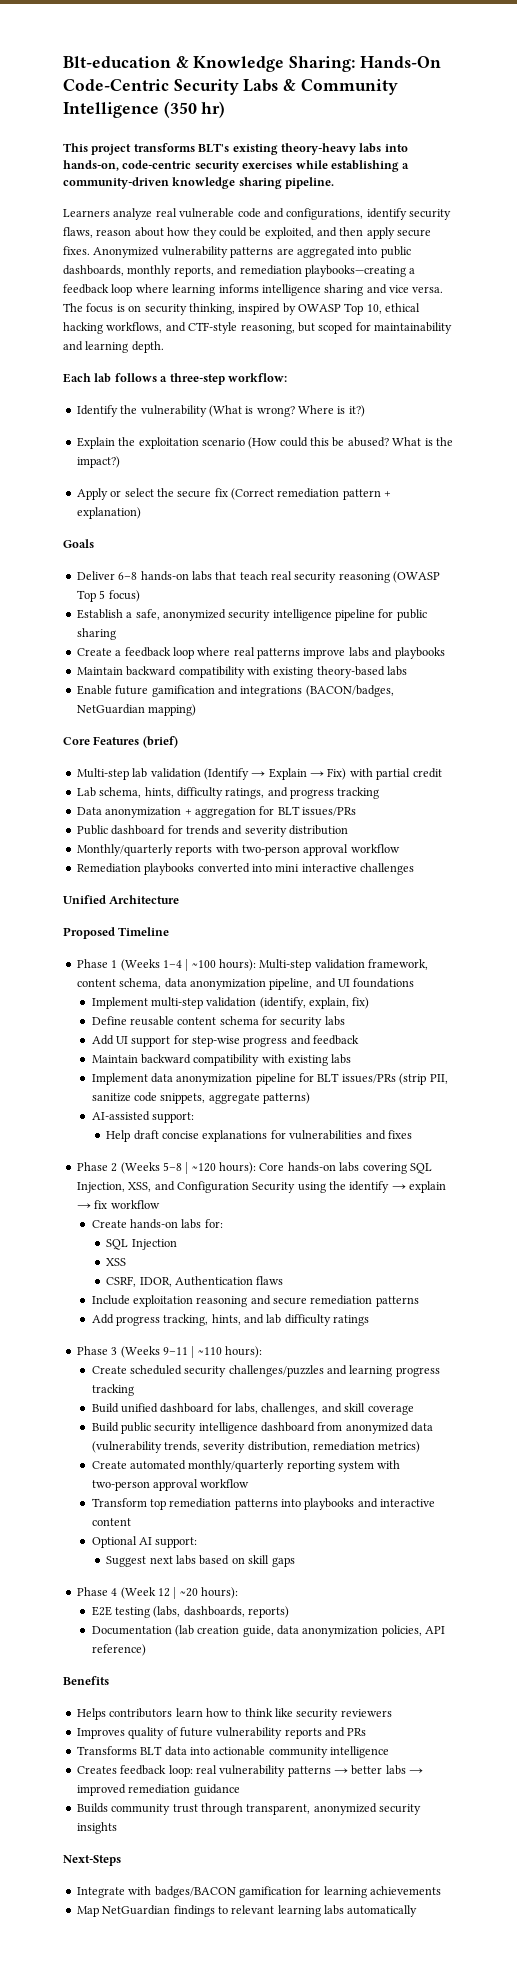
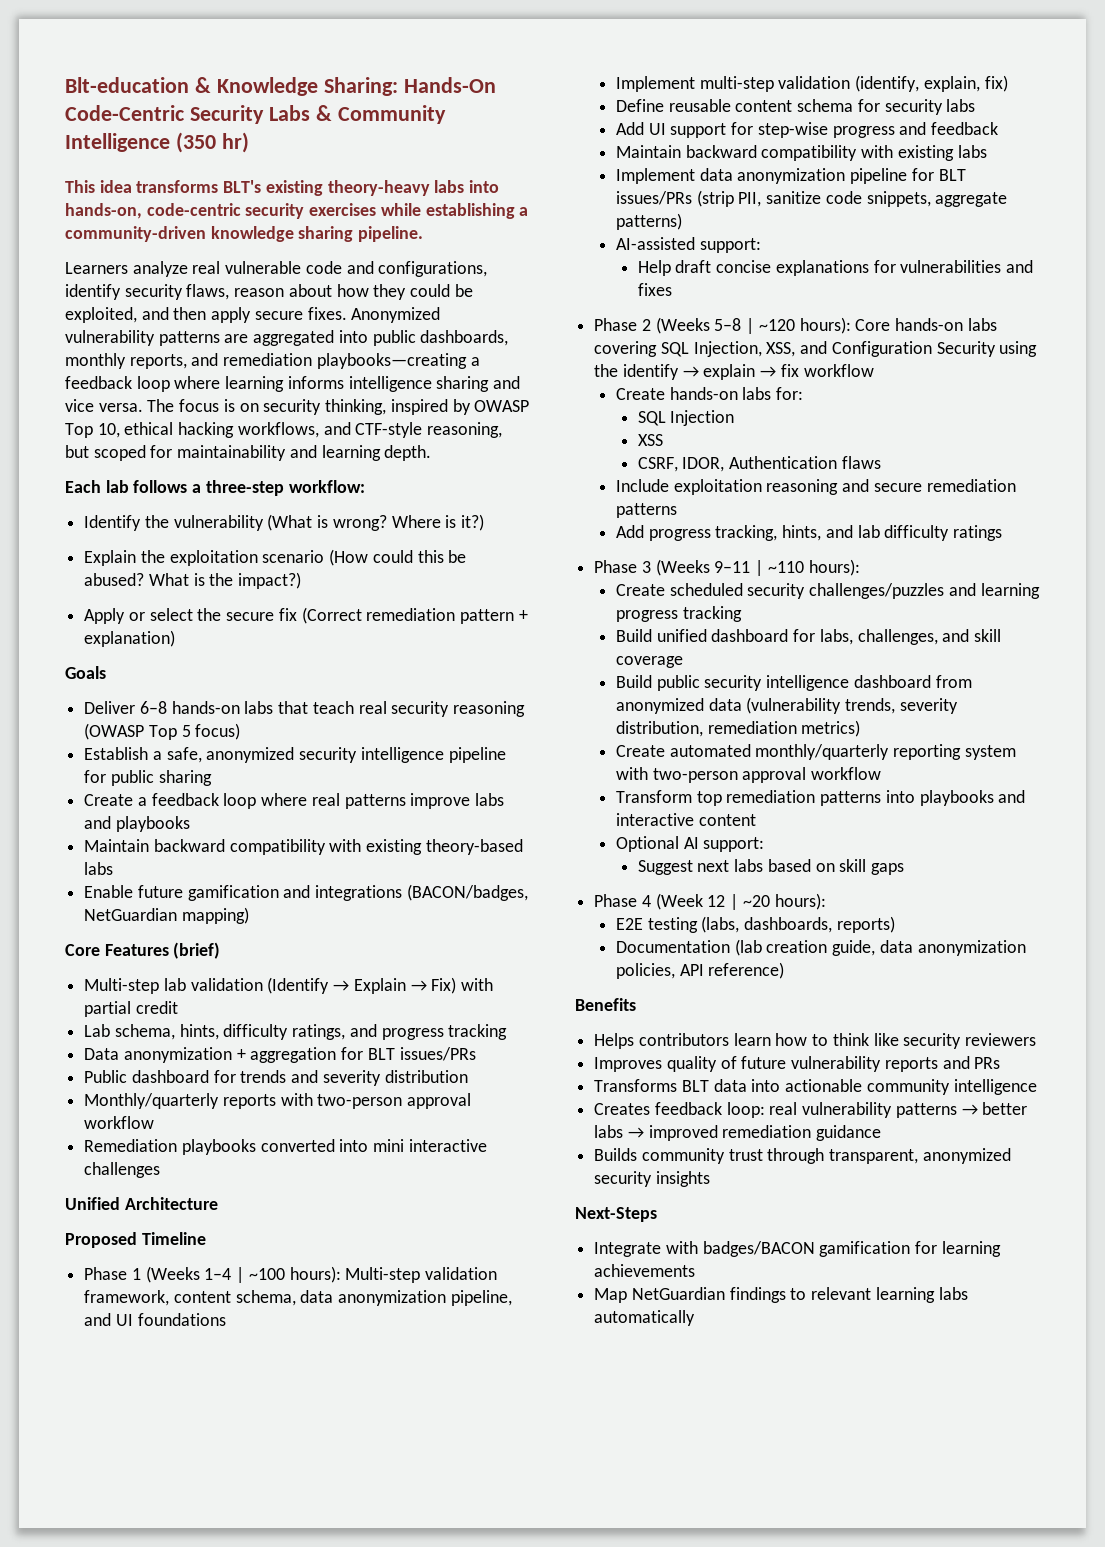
[91,144,132,155] project -> [99,180,132,193] idea

